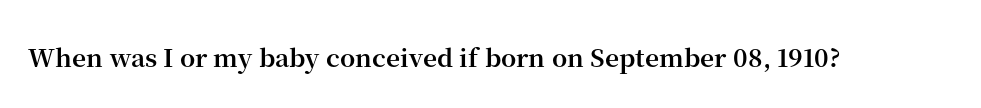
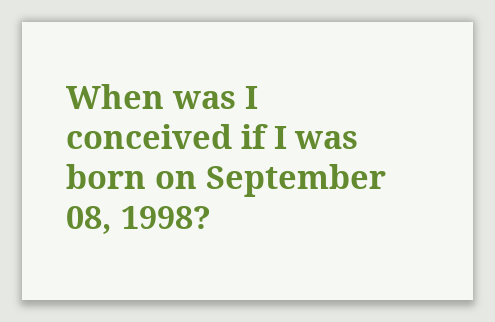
[179,46,482,74] or my baby conceived if -> [66,124,359,149] conceived if I was
[777,47,842,67] 1910? -> [120,206,211,229] 1998?

